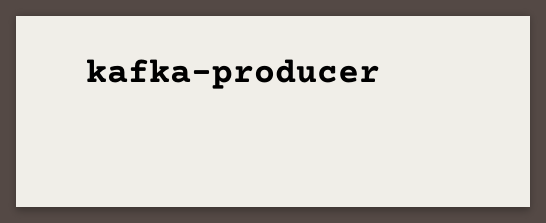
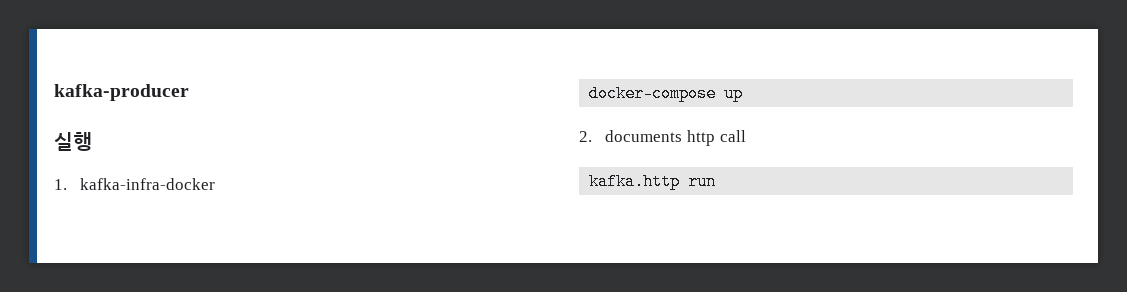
(380, 74) none -> [54,132,92,151] [54,178,216,190] [589,85,744,102] [579,130,746,146] [589,173,717,190] // 실행 // 1. kafka-infra-docker // docker-compose up // 2. documents http call // kafka.http run

